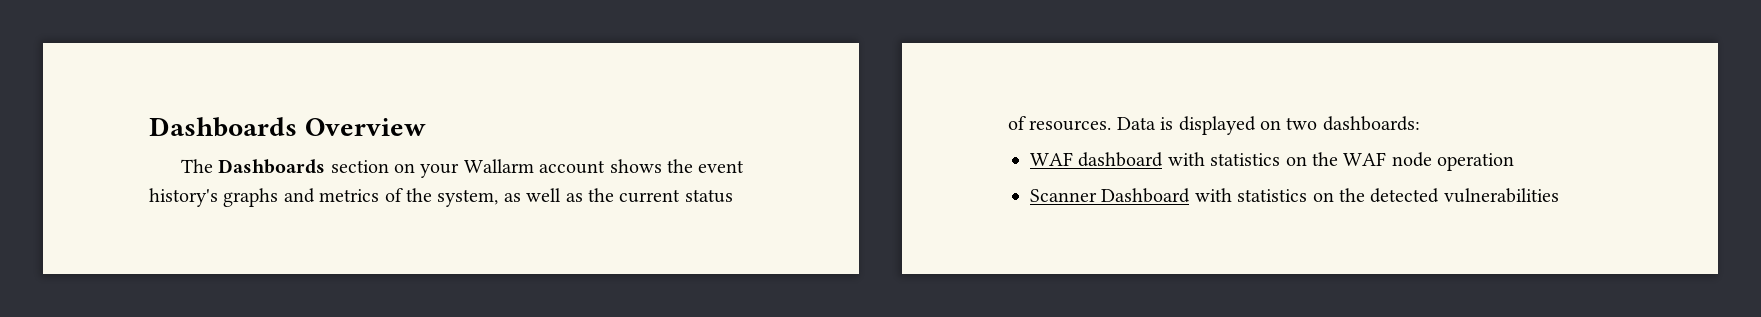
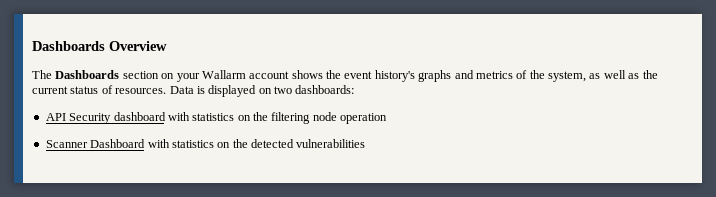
[1030,152,1073,166] WAF -> [45,113,112,124] API Security
[1343,152,1387,166] WAF -> [271,112,311,124] filtering

